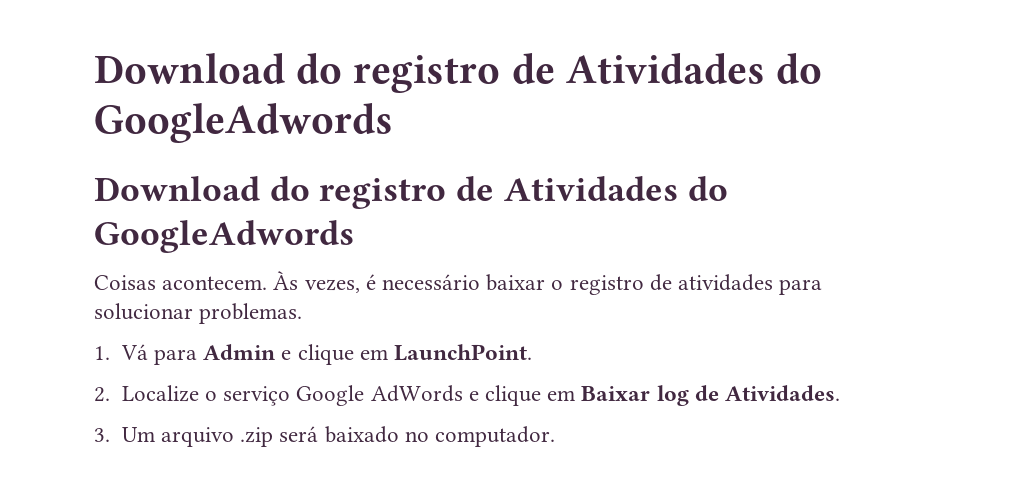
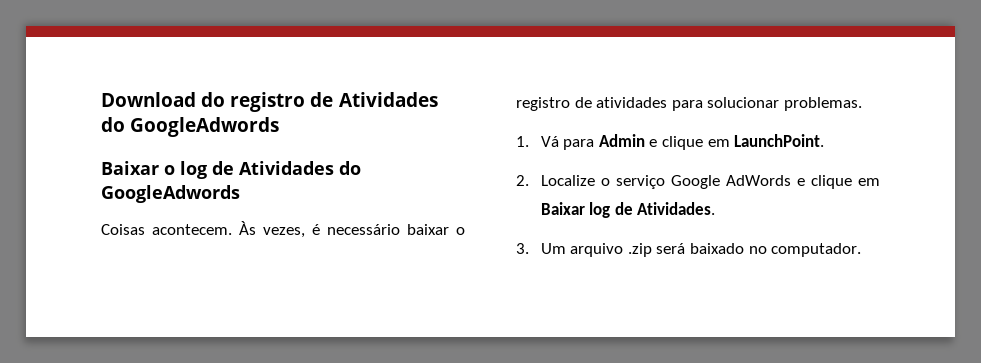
[94,53,823,93] [94,103,393,143] [94,176,447,209] Download do registro de Atividades do GoogleAdwords // Download do registro -> [101,92,438,112] [101,117,280,137] [101,161,207,179] Download do registro de Atividades do GoogleAdwords // Baixar o log

